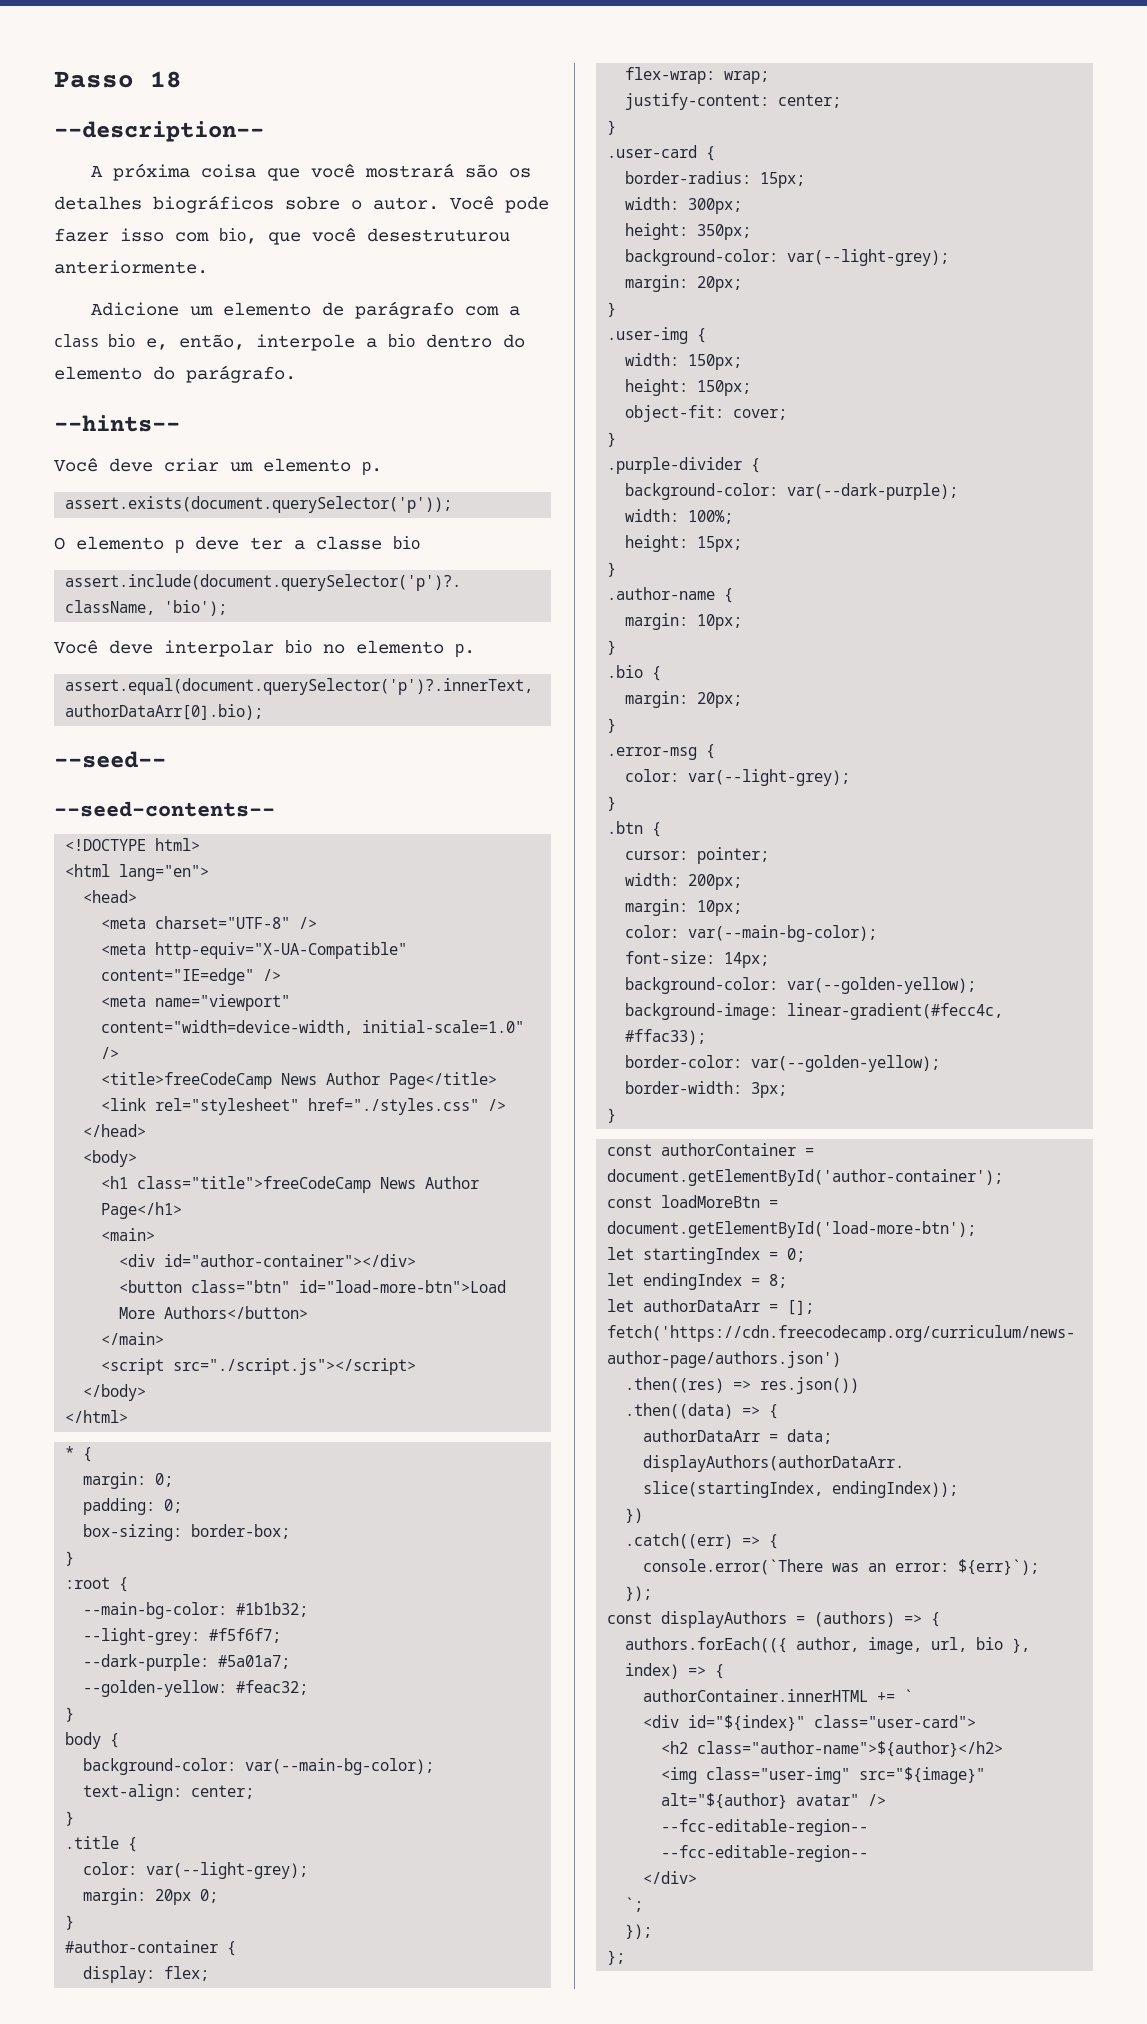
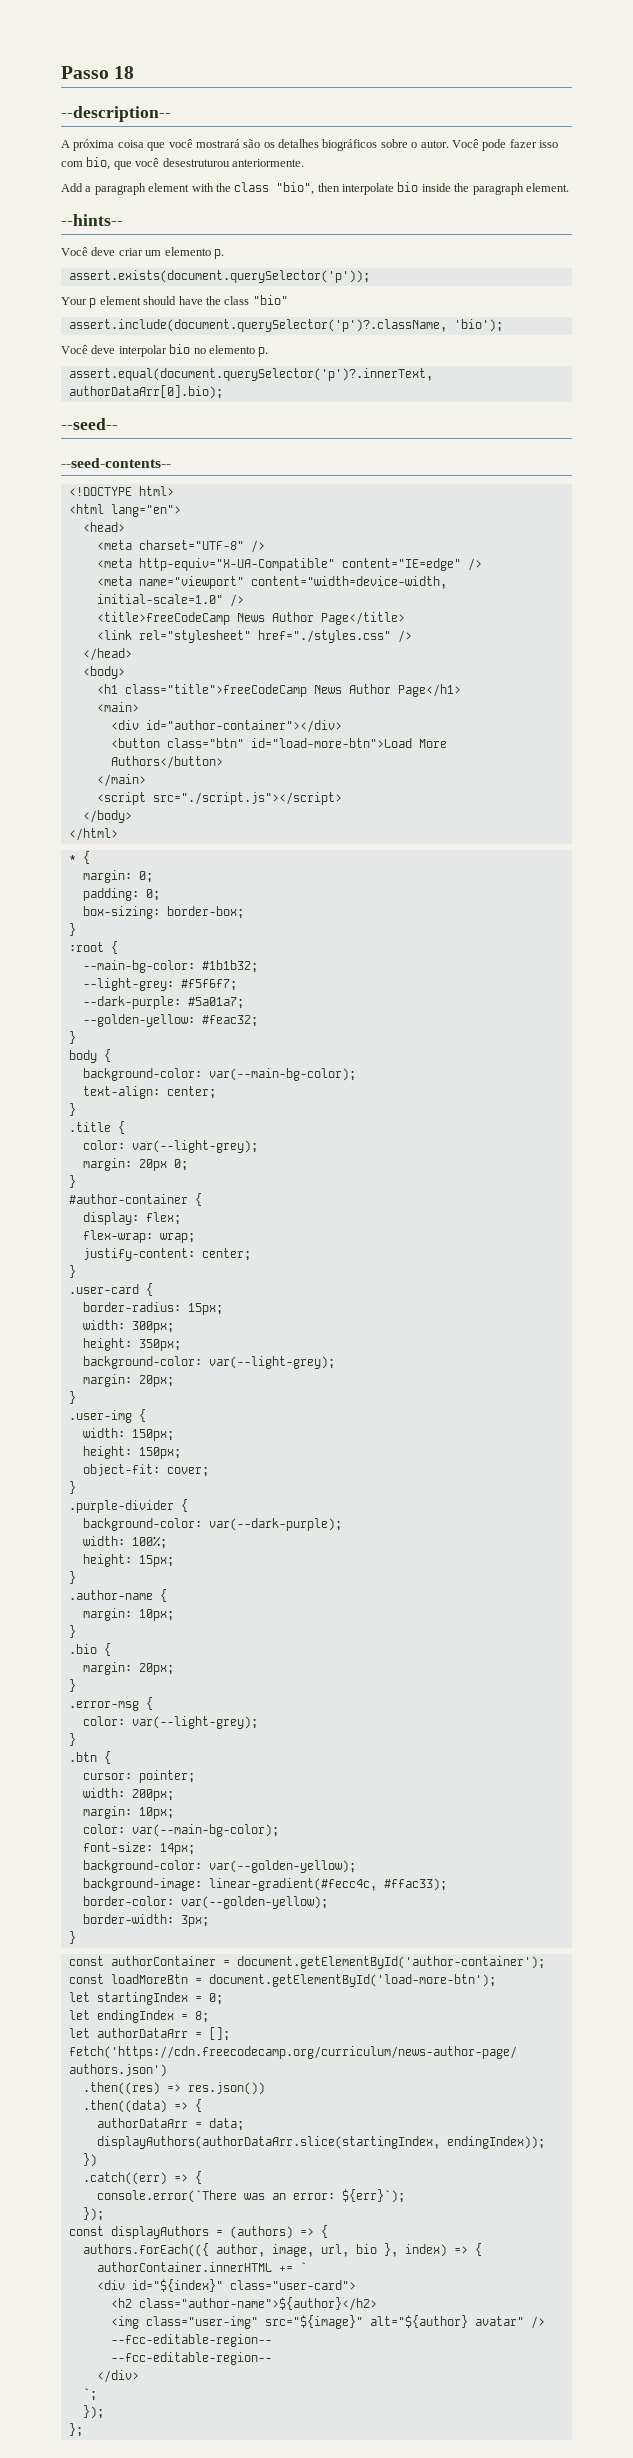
[90,301,520,319] [54,334,525,351] [54,365,296,383] Adicione um elemento de parágrafo com a class bio e, então, interpole a bio dentro do elemento do parágrafo. -> [61,182,569,195] Add a paragraph element with the class "bio", then interpolate bio inside the paragraph element.
[54,536,420,553] O elemento p deve ter a classe bio -> [61,295,288,308] Your p element should have the class "bio"

